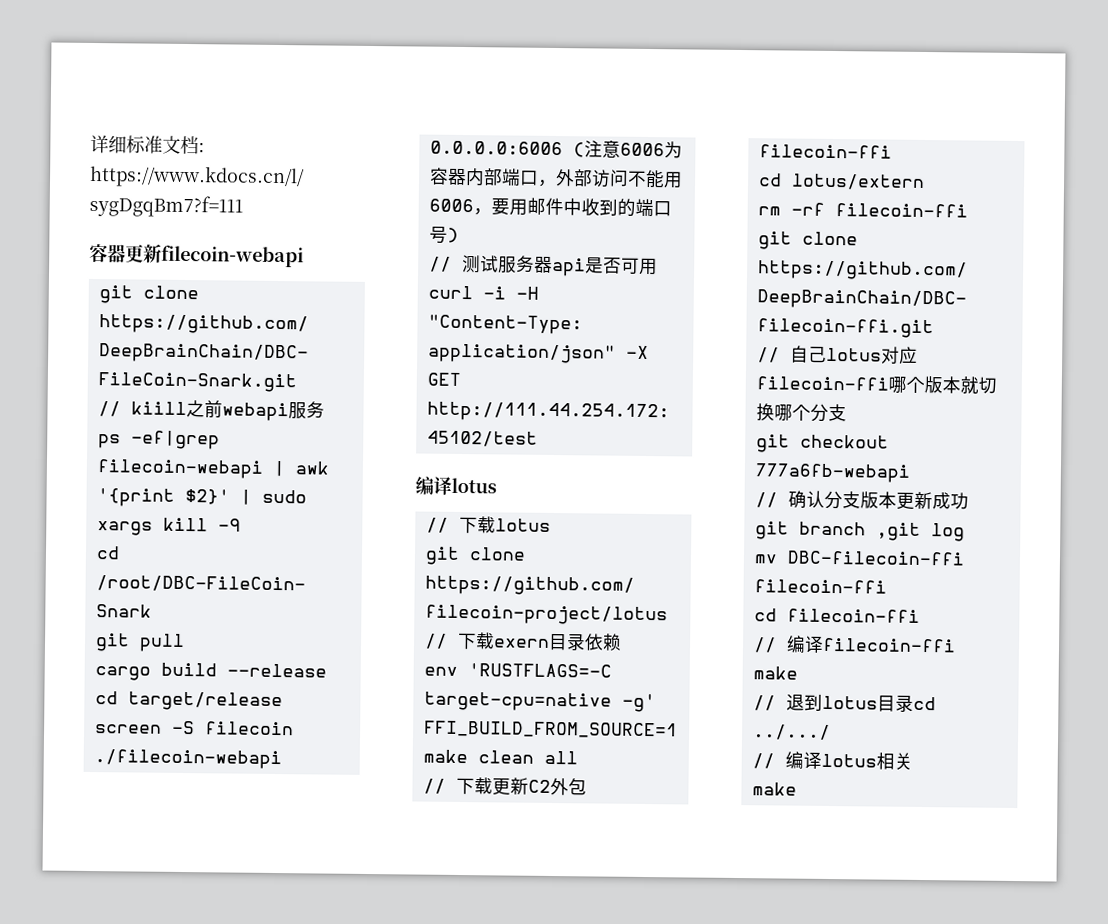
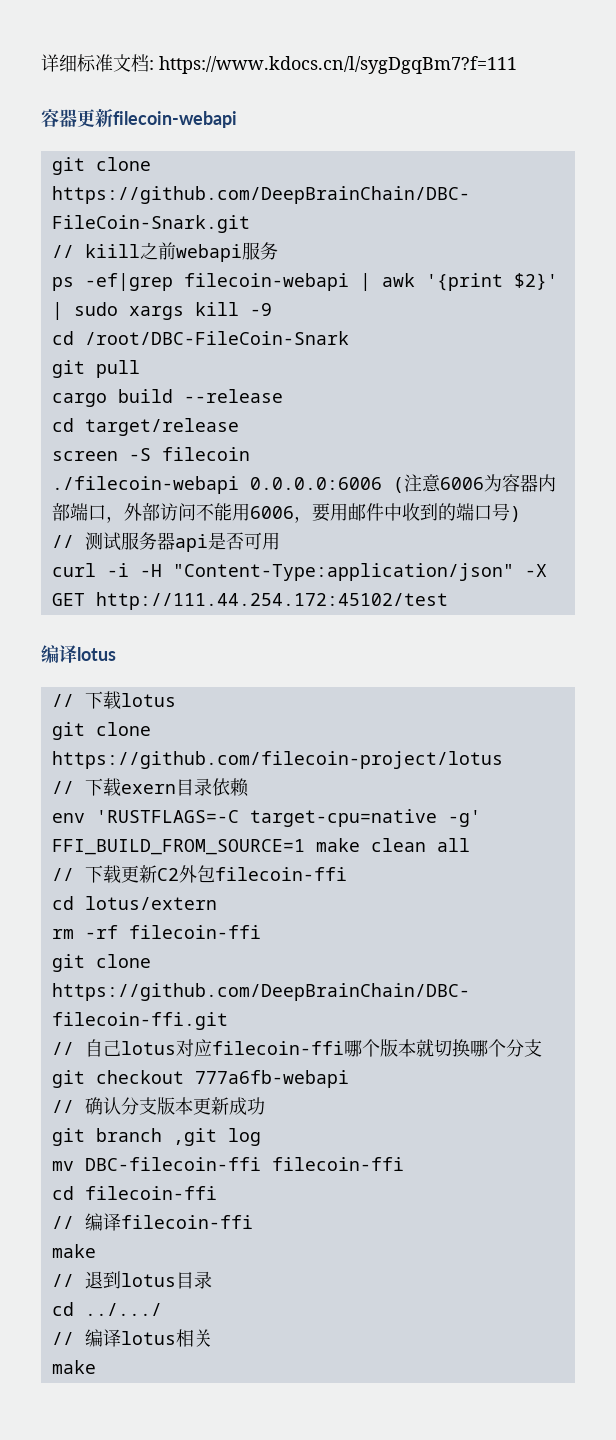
(914, 703) none -> (212, 1280) //

